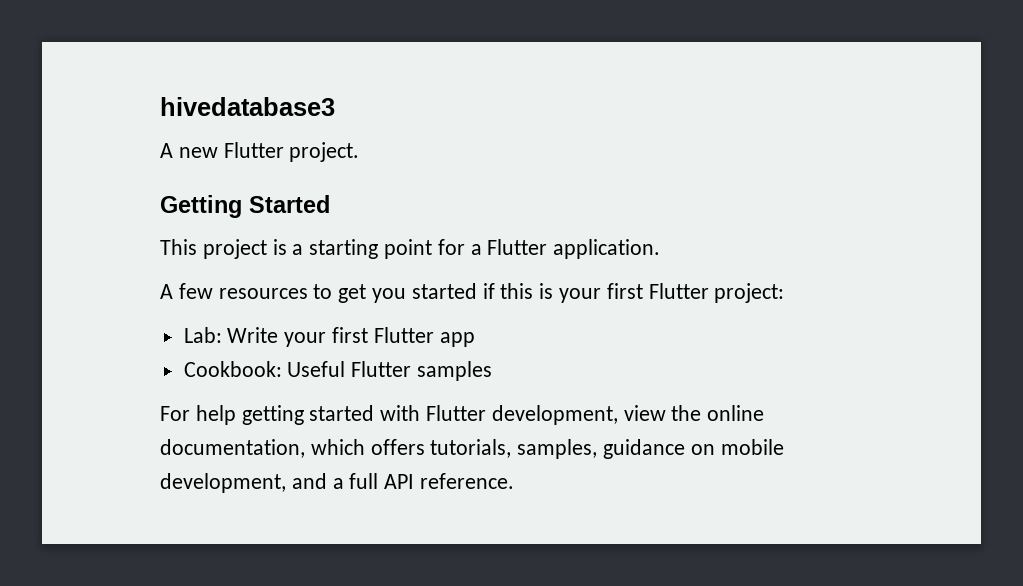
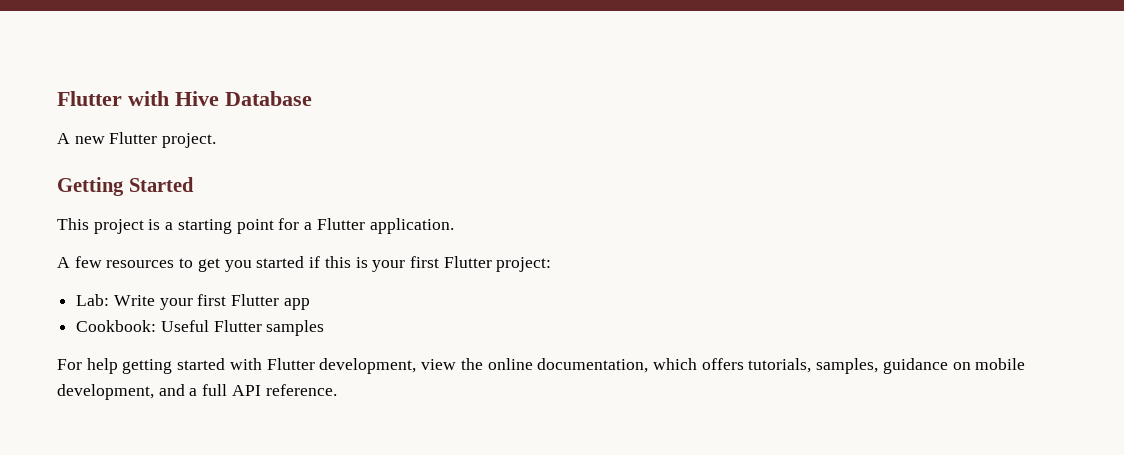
[160,97,335,116] hivedatabase3 -> [57,91,312,106] Flutter with Hive Database

